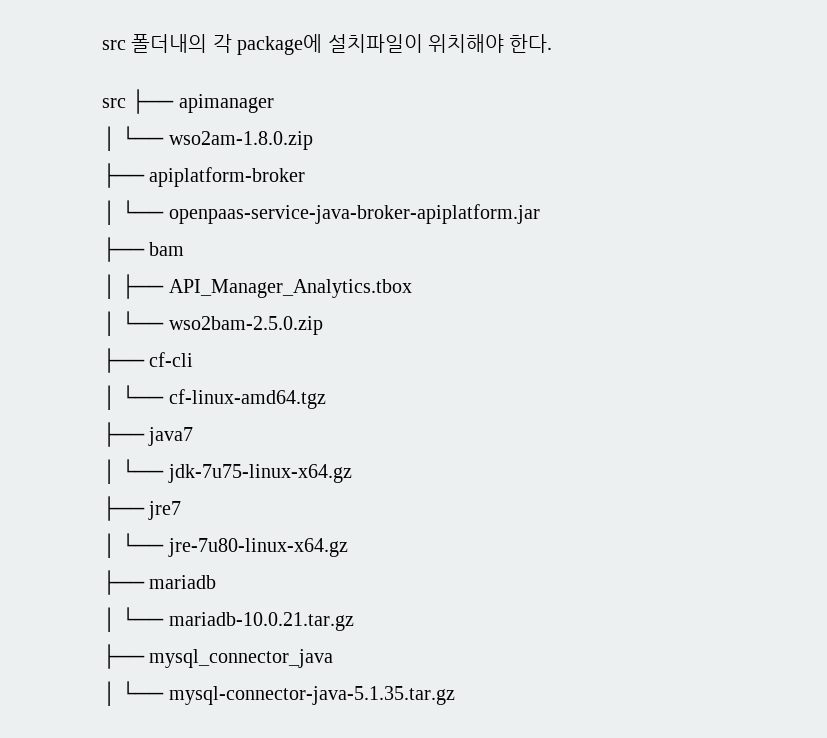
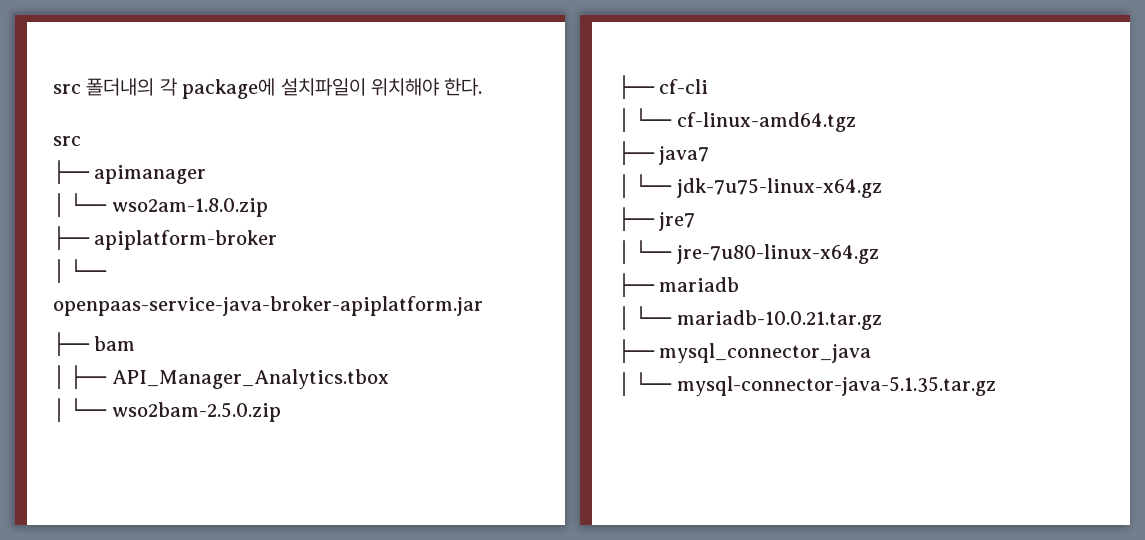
(126, 103) none -> (81, 141) //

